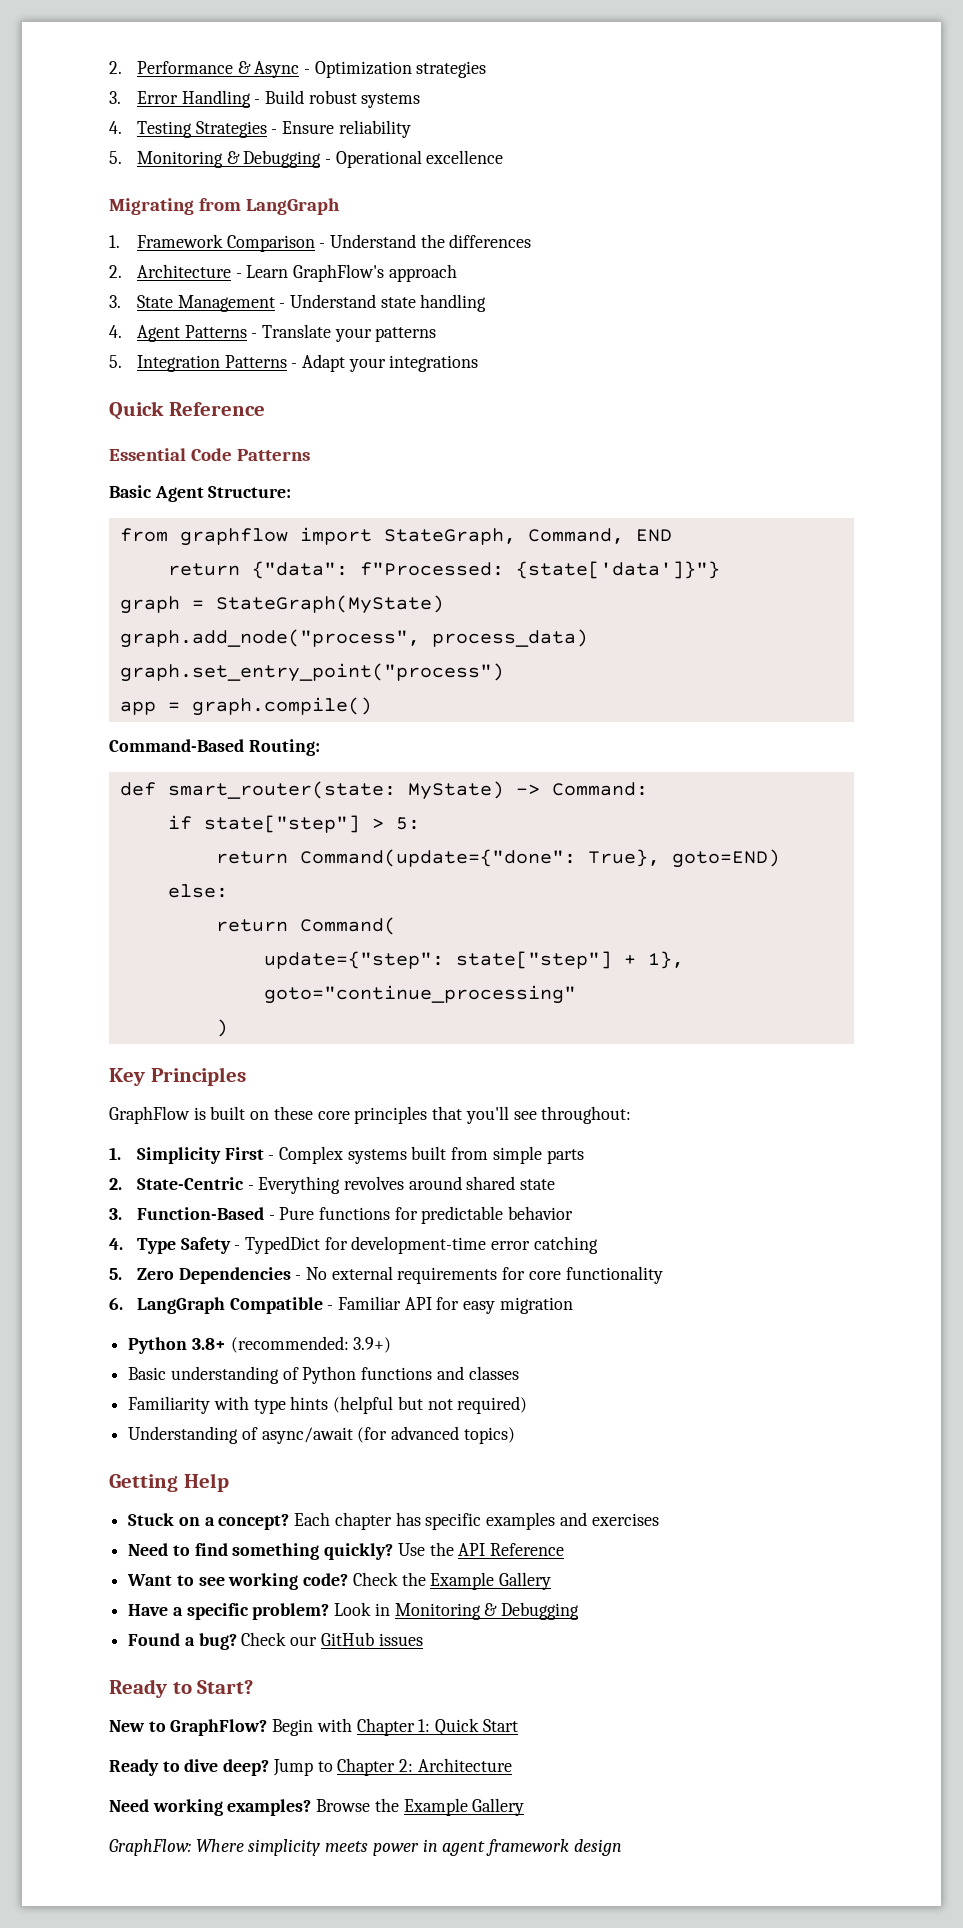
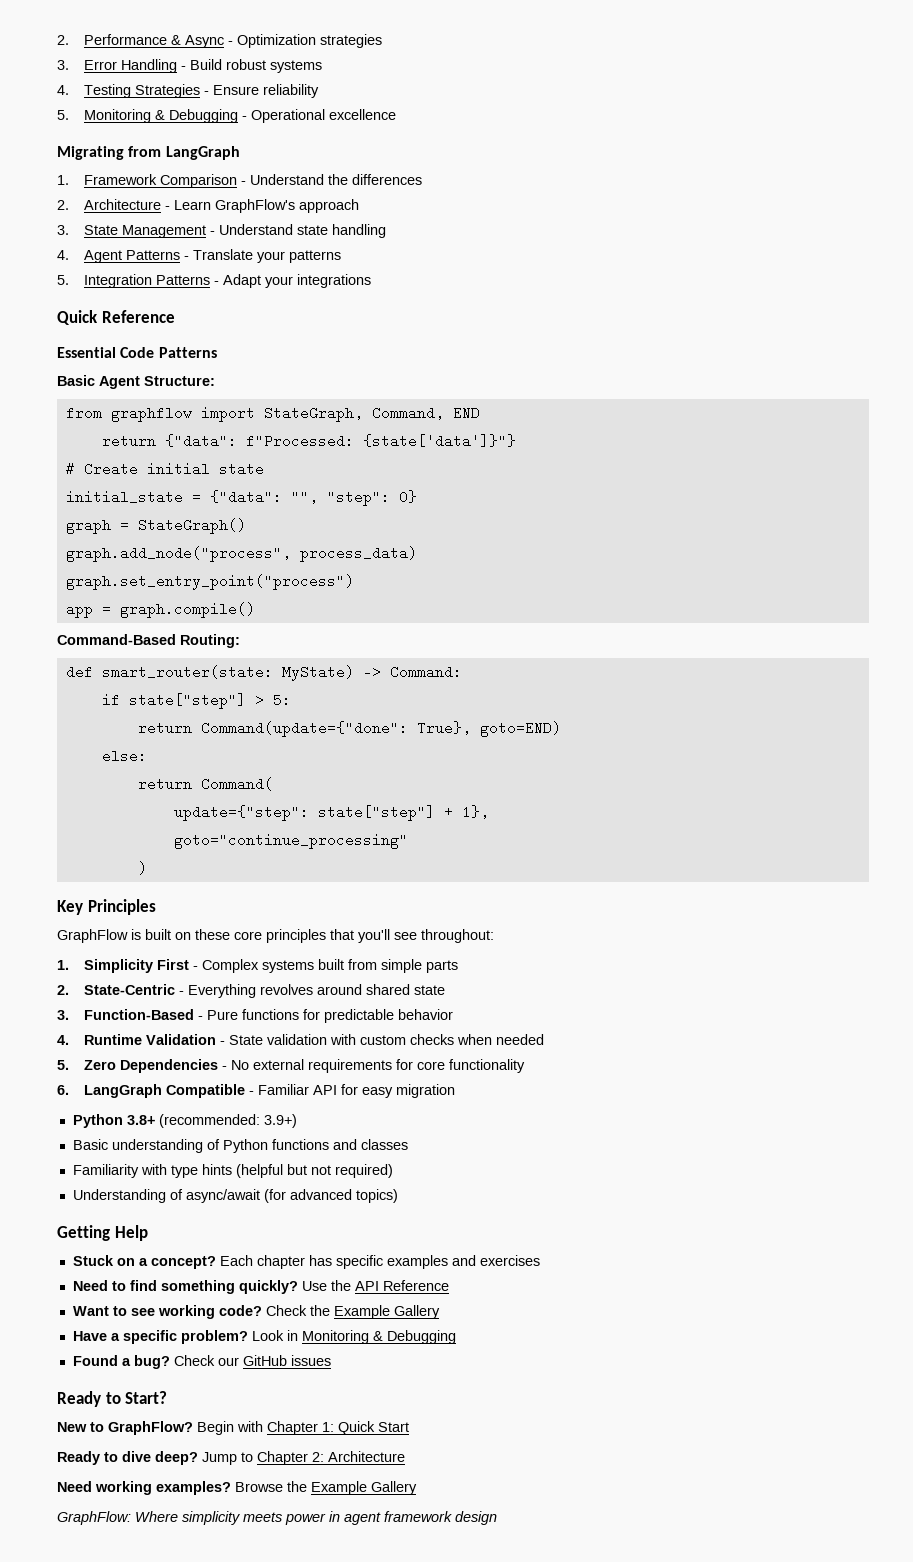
(720, 570) none -> [65,462,264,476] [65,490,417,506] // # Create initial state // initial_state = {"data": "", "step": 0}
[215,595,444,614] StateGraph(MyState) -> [137,518,246,534] StateGraph()
[136,1236,598,1254] Type Safety - TypedDict for development-time error catching -> [84,1034,545,1045] Runtime Validation - State validation with custom checks when needed

